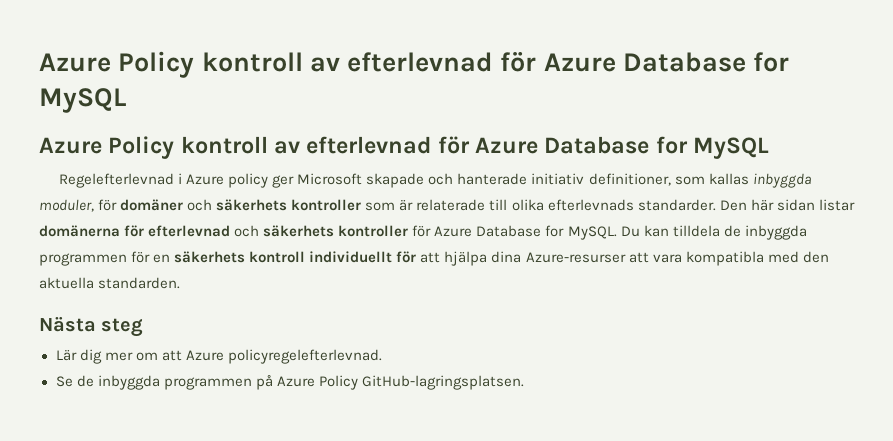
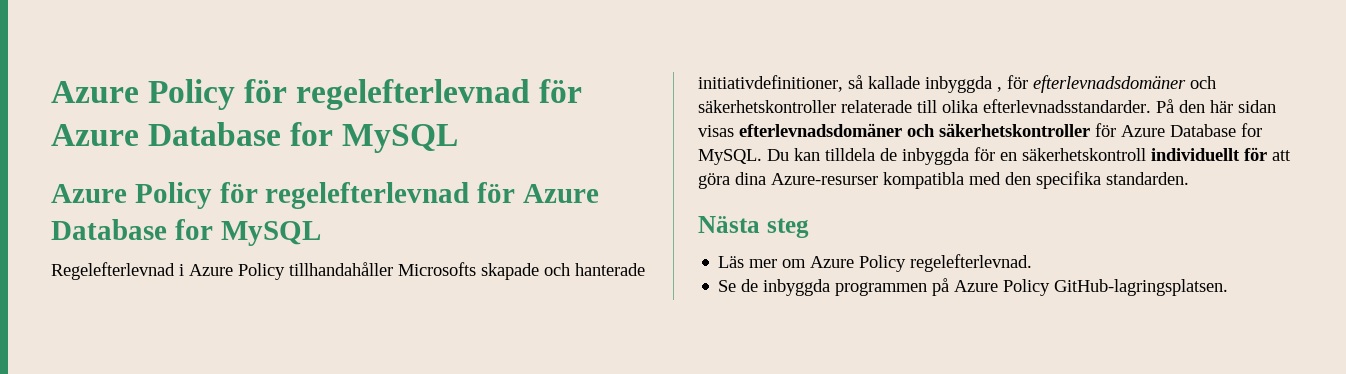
[39,51,494,78] Azure Policy kontroll av efterlevnad -> [51,79,531,110] Azure Policy för regelefterlevnad
[180,136,432,154] kontroll av efterlevnad -> [219,182,470,209] för regelefterlevnad
[228,173,812,188] [39,199,855,212] [39,225,409,237] policy ger Microsoft skapade och hanterade initiativ definitioner, som kallas inbyggda moduler, för domäner och säkerhets kontroller som är relaterade till olika efterlevnads standarder. Den här sidan listar domänerna för efterlevnad och säkerhets kontroller -> [238,262,645,280] [698,75,1216,93] [698,99,1276,113] [698,123,1090,137] Policy tillhandahåller Microsofts skapade och hanterade initiativdefinitioner, så kallade inbyggda , för efterlevnadsdomäner och säkerhetskontroller relaterade till olika efterlevnadsstandarder. På den här sidan visas efterlevnadsdomäner och säkerhetskontroller
[39,253,127,266] programmen -> (969, 156) none
[174,251,306,263] säkerhets kontroll -> [1022,148,1146,161] säkerhetskontroll
[444,251,488,266] hjälpa -> [698,173,730,189] göra
[628,252,682,263] att vara -> (878, 179) none
[39,277,94,289] aktuella -> [1036,171,1101,189] specifika
[55,349,382,364] Lär dig mer om att Azure policyregelefterlevnad. -> [718,254,1033,272] Läs mer om Azure Policy regelefterlevnad.

